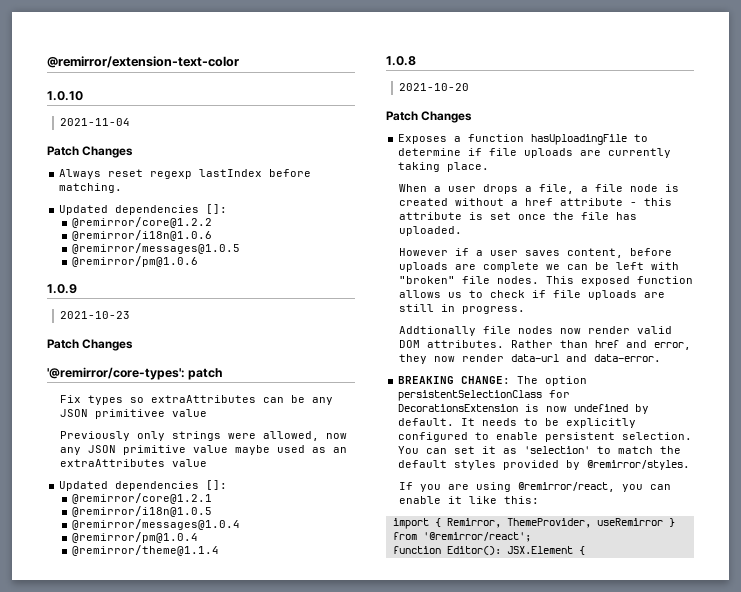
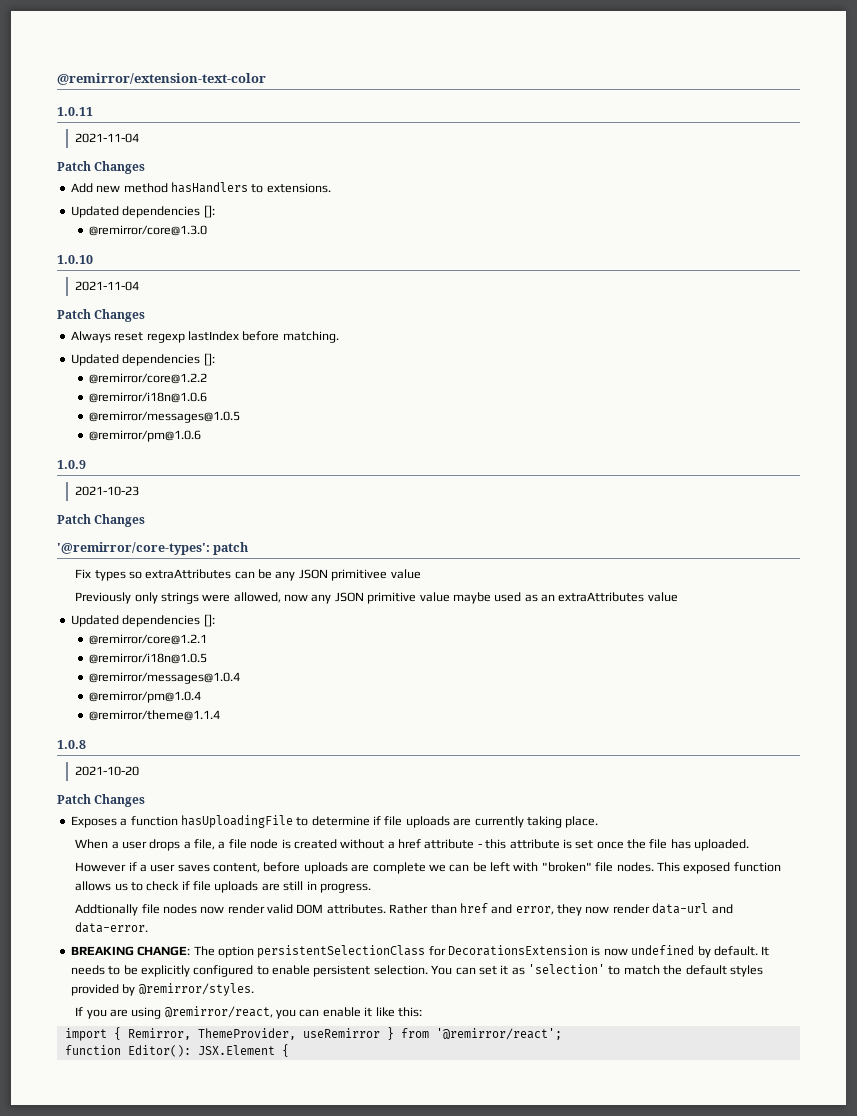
(239, 62) none -> [57,107,93,116] [75,133,140,143] [57,161,146,174] [70,182,331,193] [70,205,215,218] [88,225,207,236] // 1.0.11 // 2021-11-04 // Patch Changes // Add new method hasHandlers to extensions. // Updated dependencies []: // @remirror/core@1.3.0

